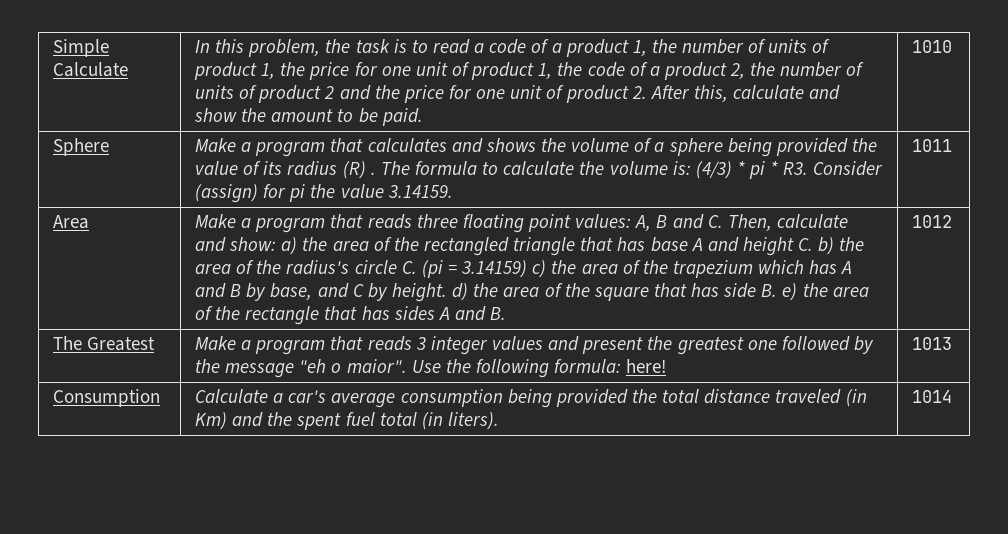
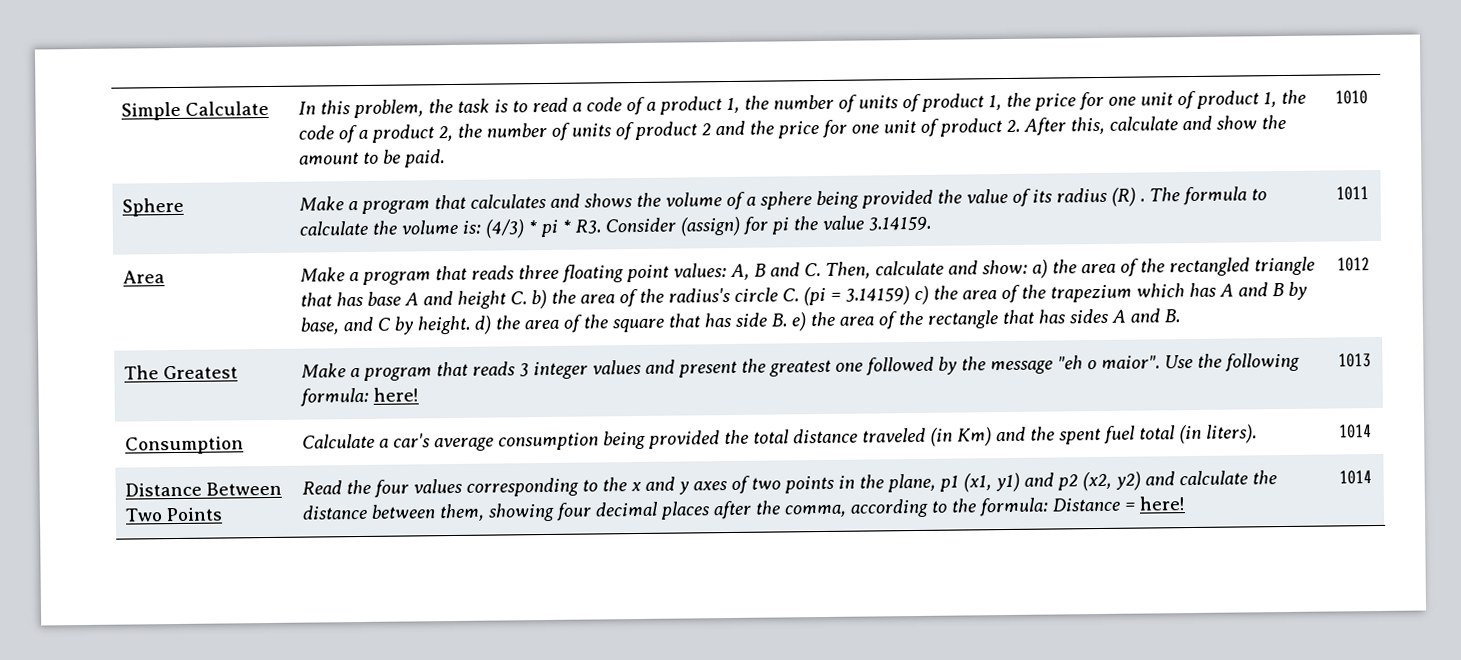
(953, 396) none -> [125,481,283,497] [125,507,224,522] [302,470,1278,498] [302,496,1186,522] [1339,470,1373,485] // Distance Between Two Points | Read the four values corresponding to the x and y axes of two points in the plane, p1 (x1, y1) and p2 (x2, y2) and calculate the distance between them, showing four decimal places after the comma, according to the formula: Distance = here! | 1014

